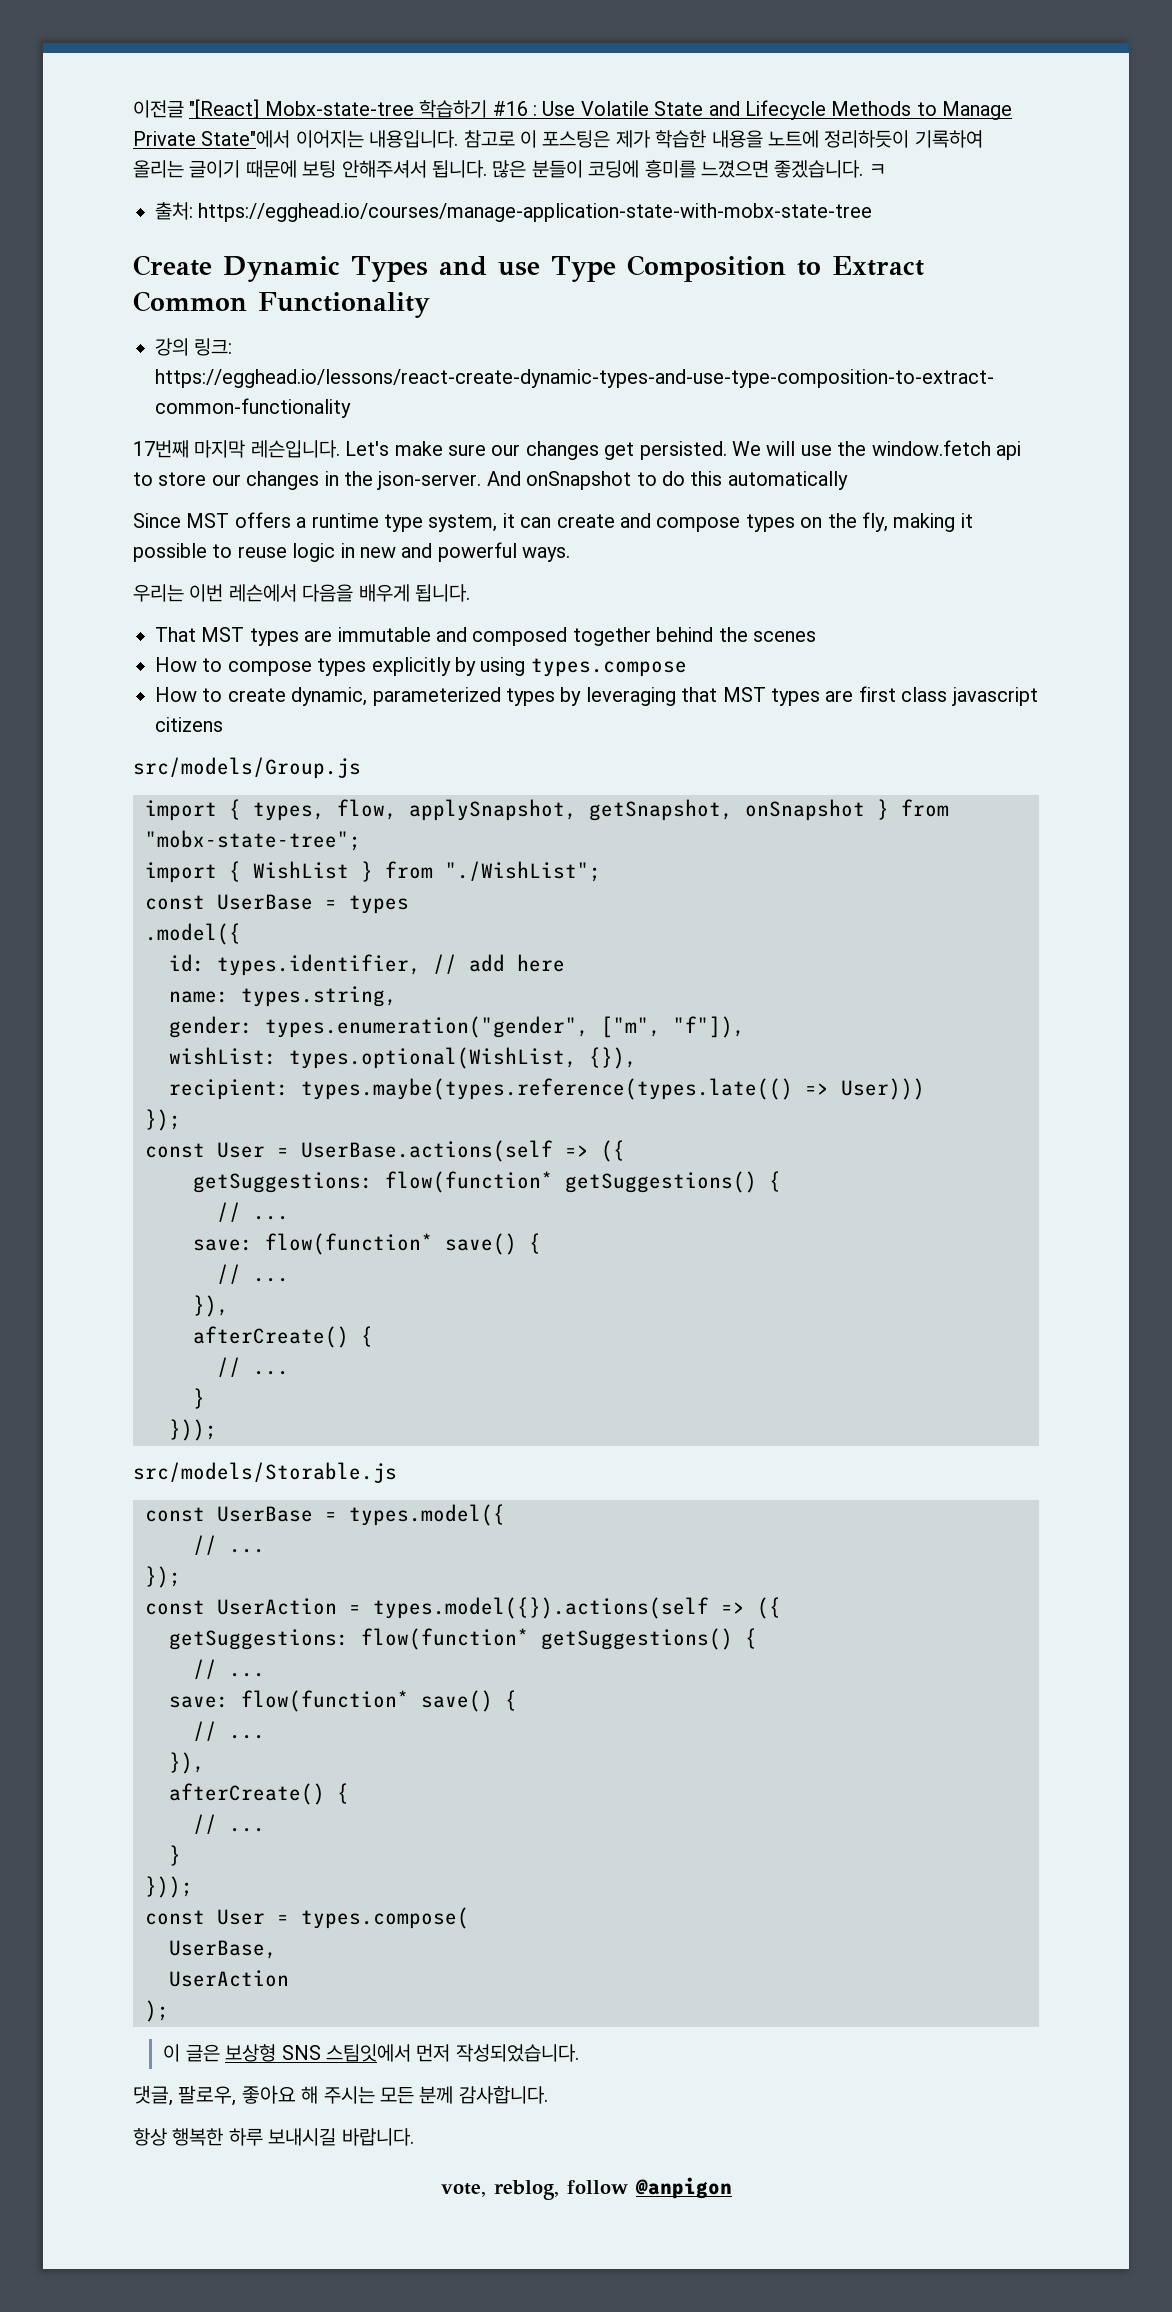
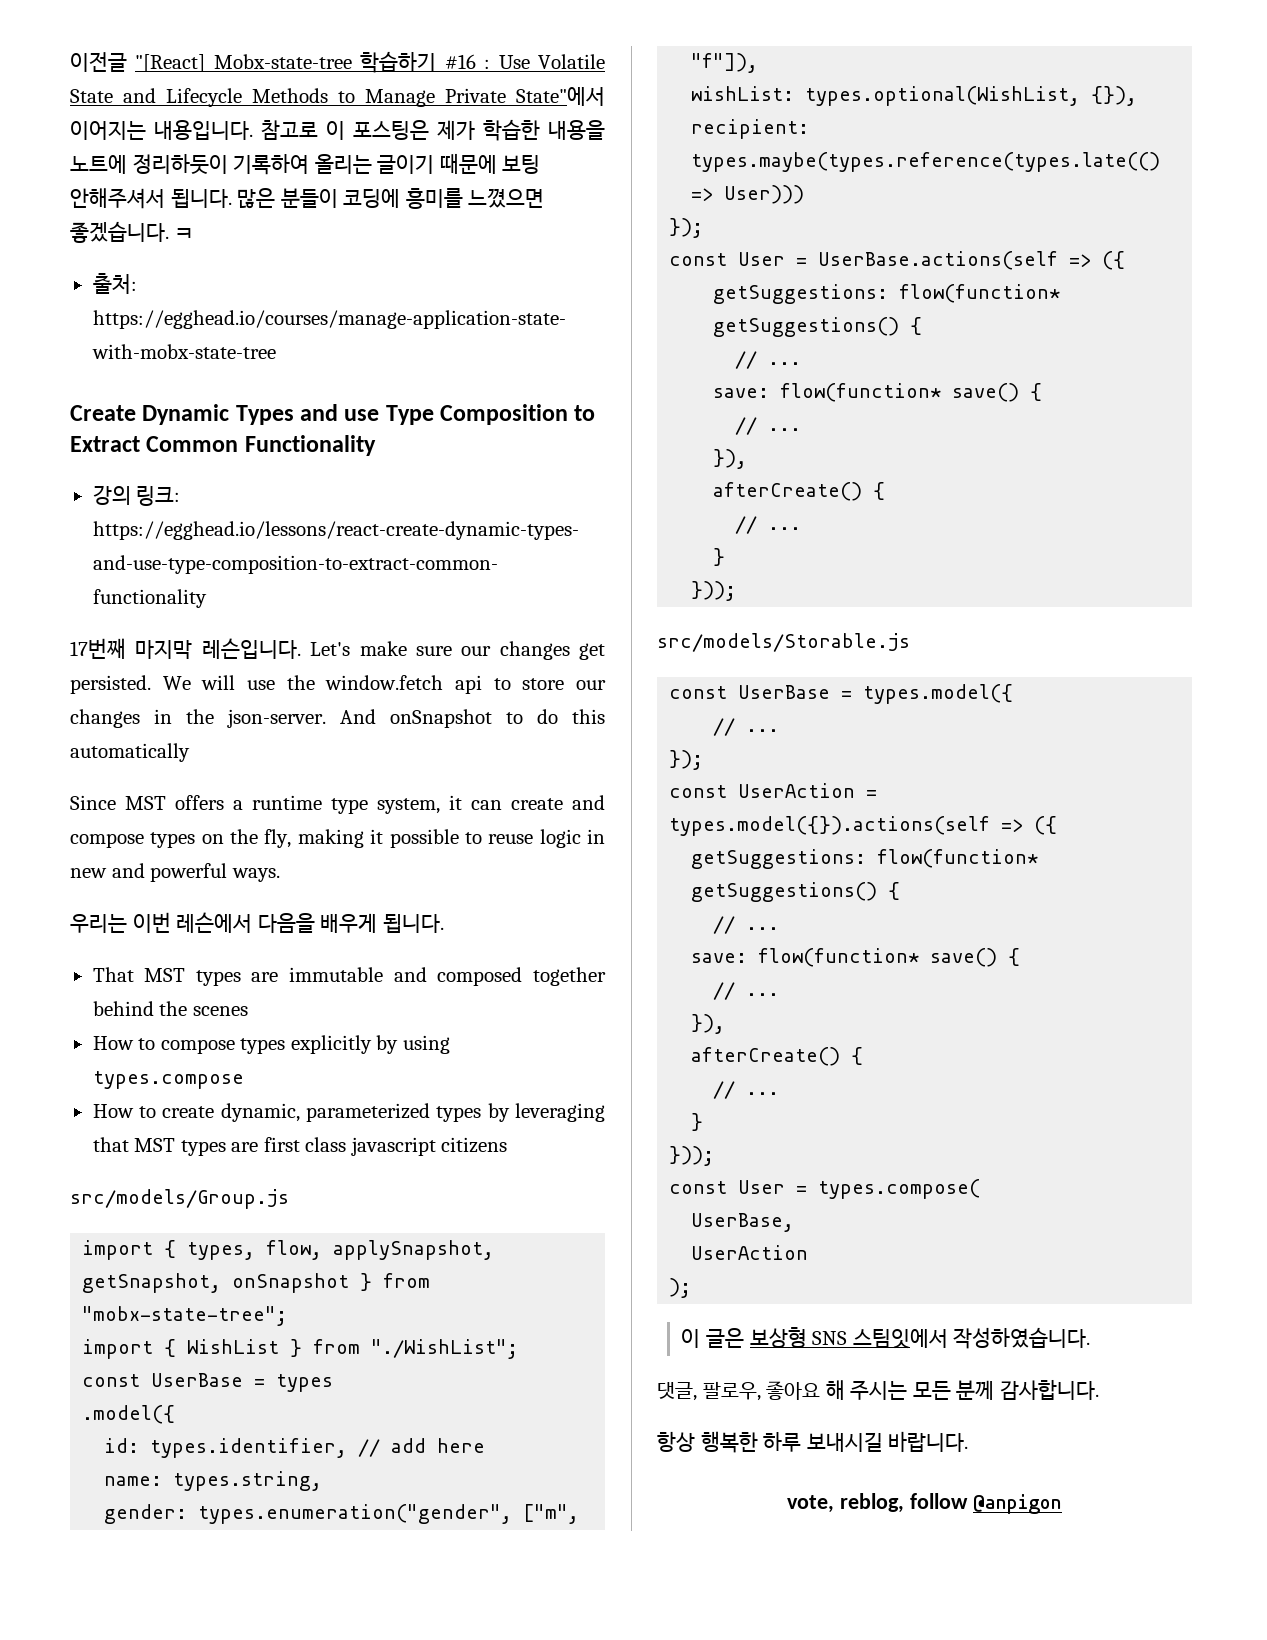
[416,2044,579,2062] 먼저 작성되었습니다. -> [953,1327,1091,1349] 작성하였습니다.

